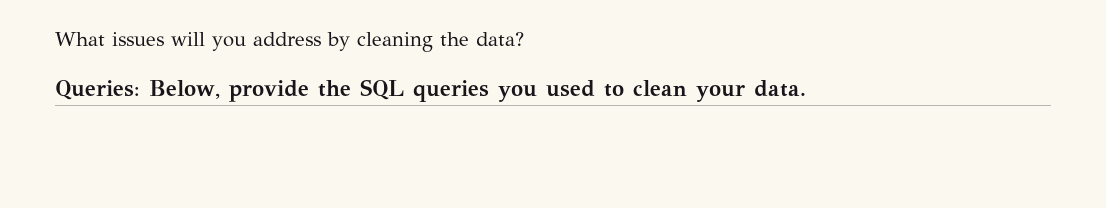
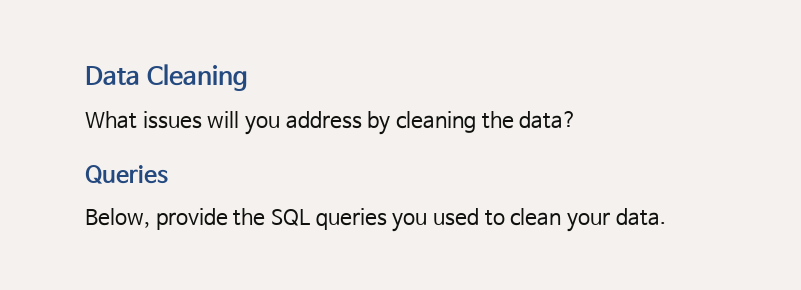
(55, 39) none -> [85,64,248,91] Data Cleaning //
[55,80,140,100] Queries: -> [85,165,168,184] Queries //

